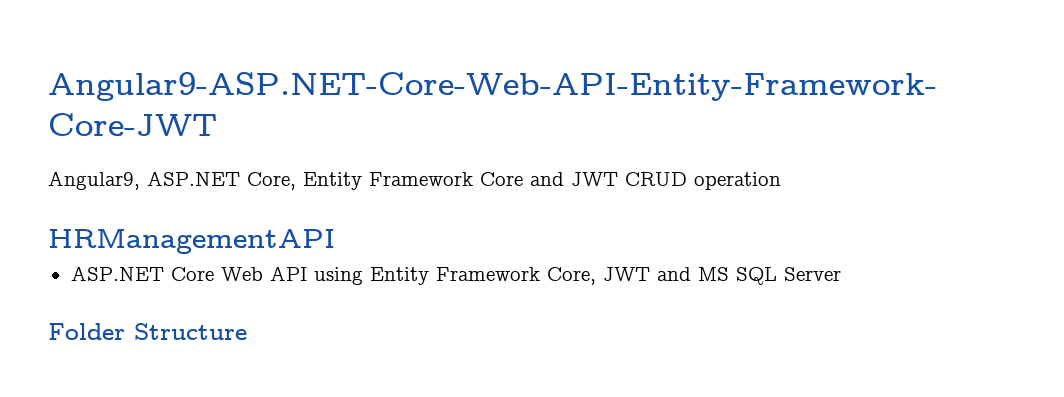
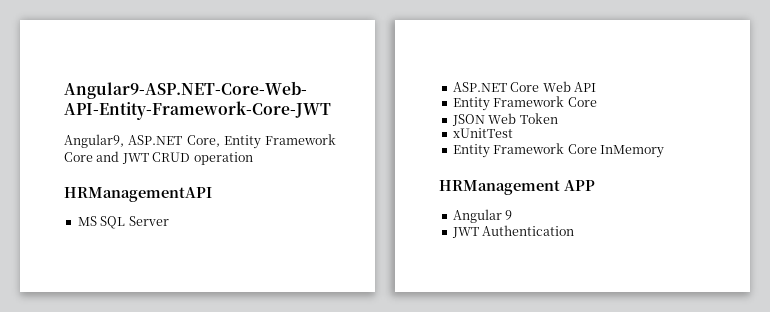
(335, 241) none -> [77,216,169,229] // MS SQL Server
[313,267,841,285] [48,323,247,340] using Entity Framework Core, JWT and MS SQL Server // Folder Structure -> [452,96,597,111] [451,113,558,126] [452,128,513,138] [452,143,664,158] [439,180,595,195] [452,209,513,223] [451,225,575,238] // Entity Framework Core // JSON Web Token // xUnitTest // Entity Framework Core InMemory // HRManagement APP // Angular 9 // JWT Authentication

